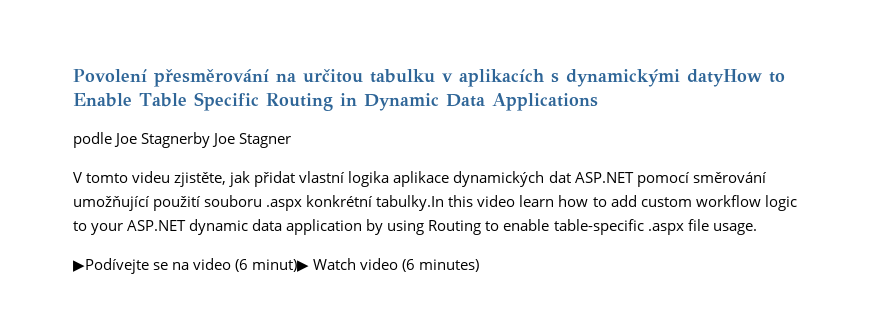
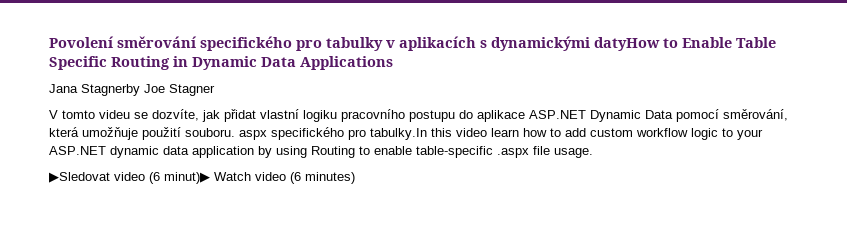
[154,69,435,87] přesměrování na určitou tabulku -> [117,36,383,51] směrování specifického pro tabulky
[73,132,138,148] podle Joe -> [49,84,78,93] Jana
[174,172,227,187] zjistěte, -> [134,109,199,121] se dozvíte,
[348,171,767,187] [73,195,374,211] logika aplikace dynamických dat ASP.NET pomocí směrování umožňující použití souboru .aspx konkrétní -> [303,109,788,122] [49,127,366,140] logiku pracovního postupu do aplikace ASP.NET Dynamic Data pomocí směrování, která umožňuje použití souboru. aspx specifického pro
[73,258,190,274] ▶Podívejte se na -> [49,172,110,183] ▶Sledovat

